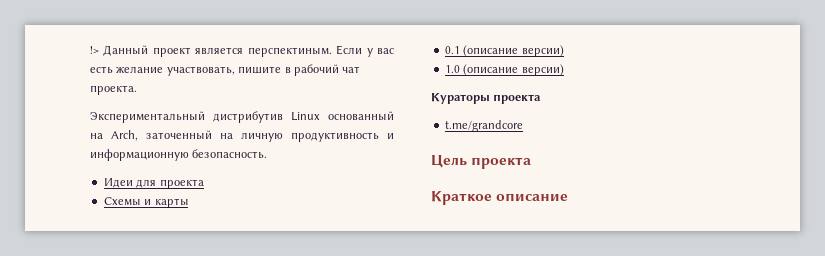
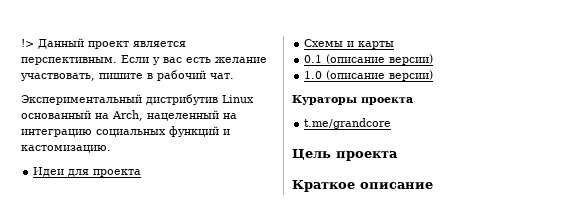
[247,47,332,57] перспектиным. -> [21,57,117,65] перспективным.
[342,66,361,73] [90,85,137,95] чат проекта. -> [210,73,234,79] чат.
[146,130,394,142] [90,149,268,161] заточенный на личную продуктивность и информационную безопасность. -> [147,110,237,121] [21,126,230,137] [21,145,111,153] нацеленный на интеграцию социальных функций и кастомизацию.

